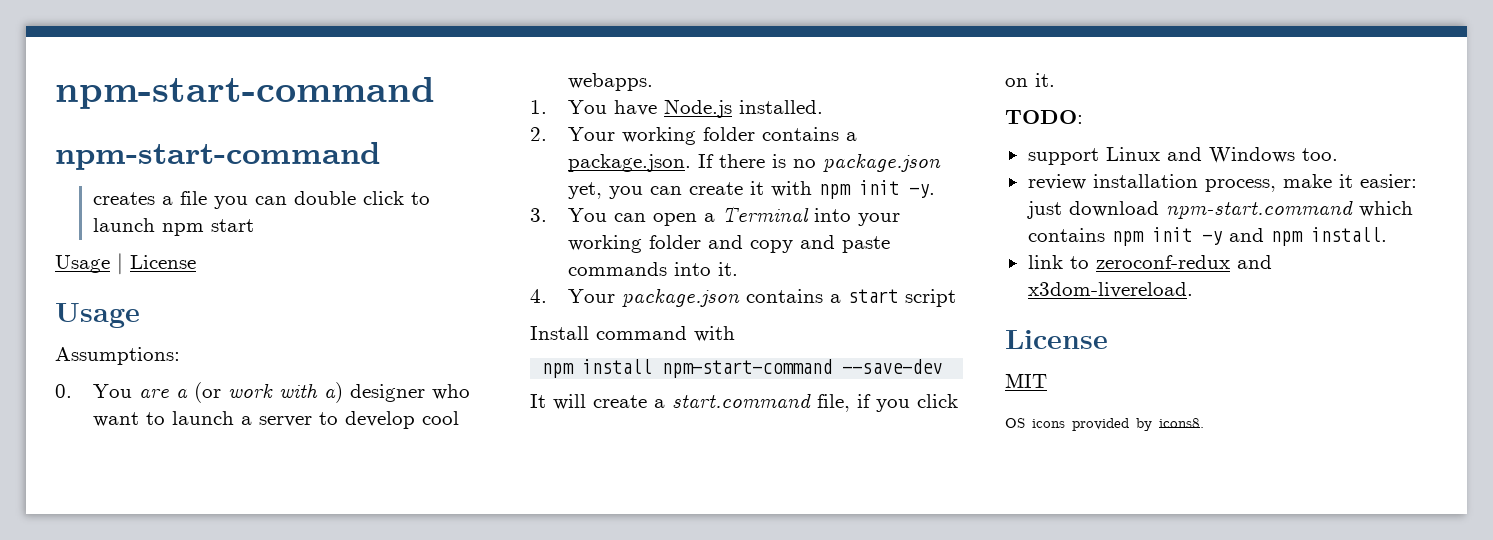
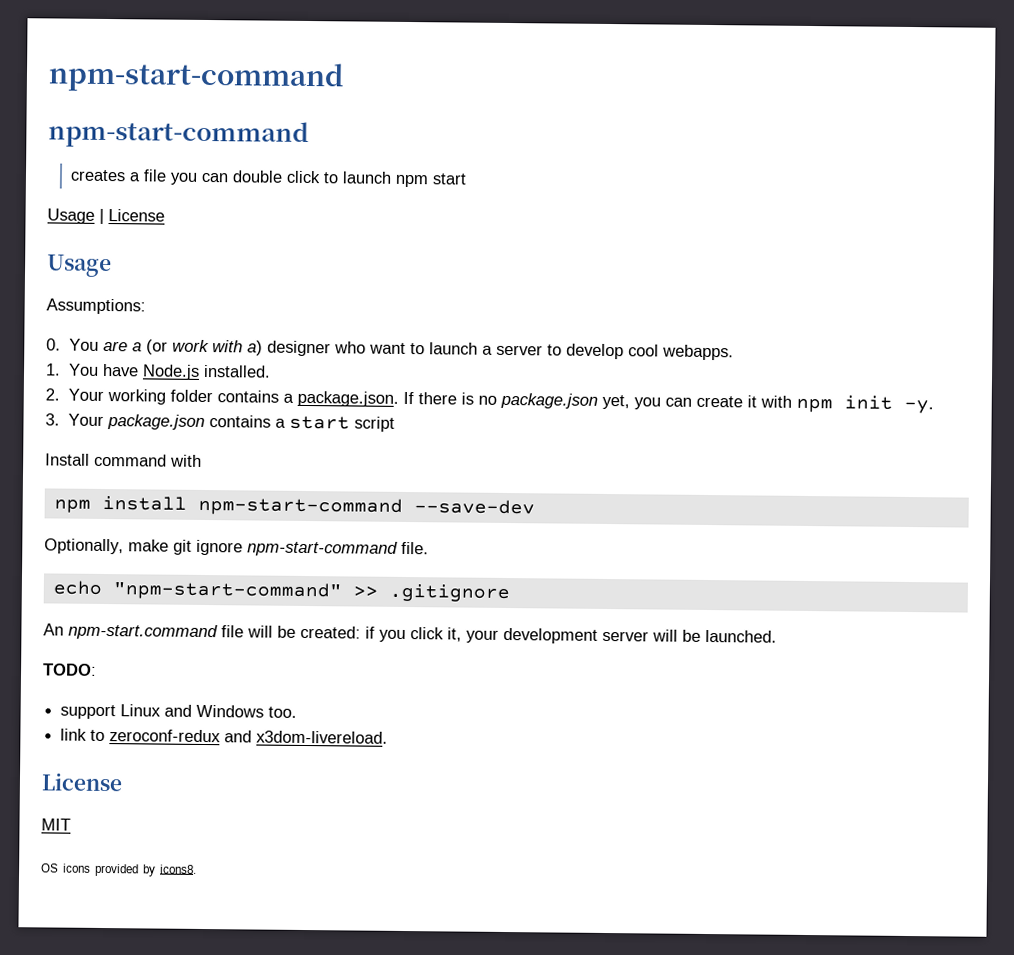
[568,206,901,226] [568,235,891,253] [568,262,739,276] [530,289,547,303] You can open a Terminal into your working folder and copy and paste commands into it. // 4. -> (60, 419) none
[530,393,958,412] [1005,73,1055,87] It will create a start.command file, if you click on it. -> [44,538,429,557] [52,580,510,603] [43,623,777,644] Optionally, make git ignore npm-start-command file. // echo "npm-start-command" >> .gitignore // An npm-start.command file will be created: if you click it, your development server will be launched.
[1027,174,1417,192] [1026,200,1413,219] [1027,227,1387,246] // review installation process, make it easier: just download npm-start.command which contains npm init -y and npm install. -> (298, 712) none

